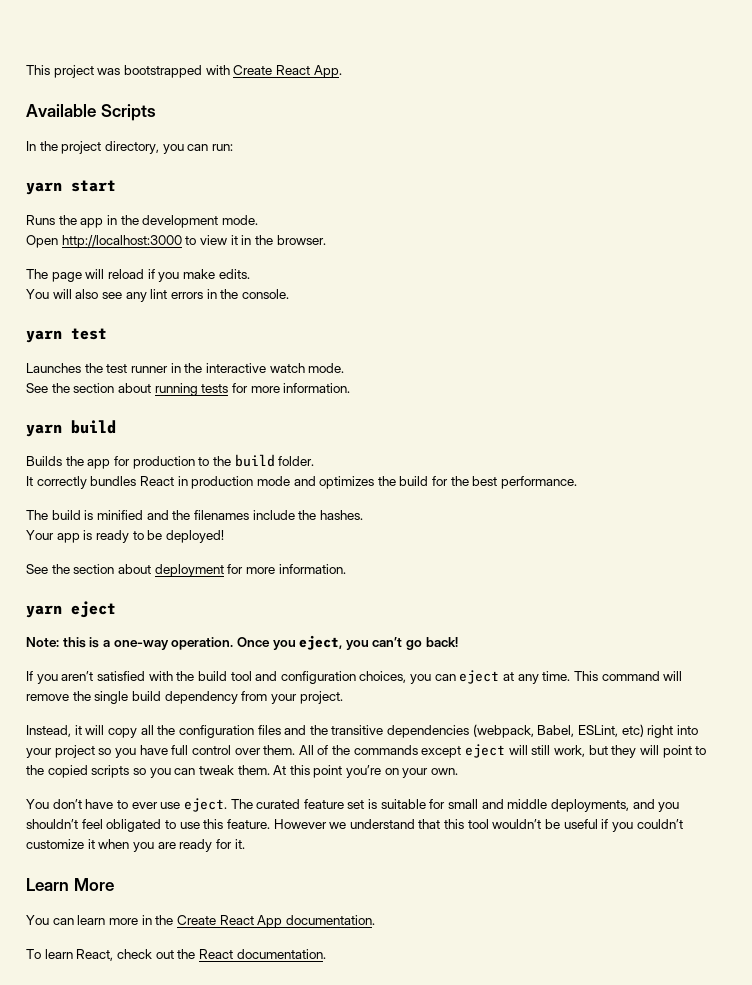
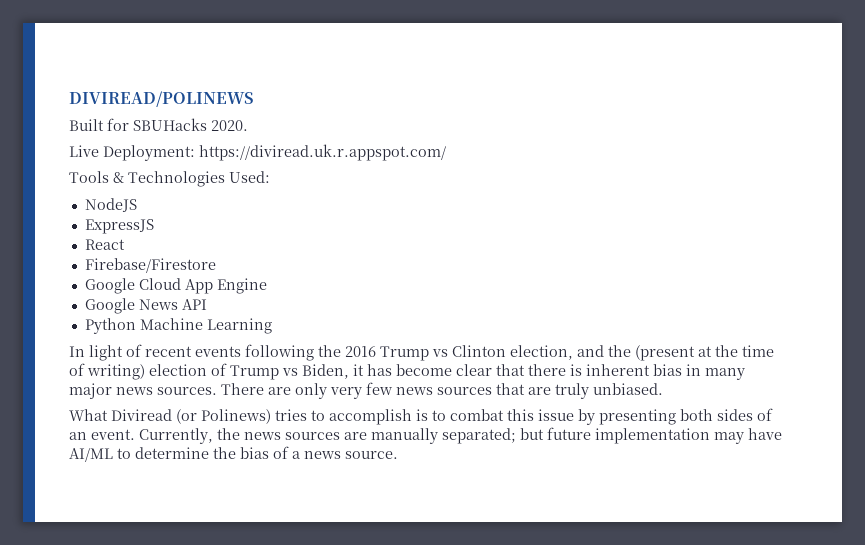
[26,65,342,78] [26,104,156,121] [26,141,233,154] [26,180,116,195] [26,215,258,228] [26,235,326,248] [26,269,250,282] [26,289,289,302] [26,328,107,343] [26,363,345,373] [26,383,351,396] [26,420,116,437] [26,454,315,469] [26,476,578,489] [26,510,363,520] [26,530,224,543] [26,564,346,577] [26,601,116,618] [26,635,458,650] [26,670,683,684] [26,691,343,704] [26,724,698,738] [26,744,707,758] [26,765,459,778] [26,798,680,812] [26,819,683,832] [26,839,245,852] [26,878,114,891] [26,915,375,928] [26,949,326,961] This project was bootstrapped with Create React App. // Available Scripts // In the project directory, you can run: // yarn start // Runs the app in the development mode. // Open http://localhost:3000 to view it in the browser. // The page will reload if you make edits. // You will also see any lint errors in the console. // yarn test // Launches the test runner in the interactive watch mode. // See the section about running tests for more information. // yarn build // Builds the app for production to the build folder. // It correctly bundles React in production mode and optimizes the build for the best performance. // The build is minified and the filenames include the hashes. // Your app is ready to be deployed! // See the section about deployment for more information. // yarn eject // Note: this is a one-way operation. Once you eject, you can’t go back! // If you aren’t satisfied with the build tool and configuration choices, you can eject at any time. This command will remove the single build dependency from your project. // Instead, it will copy all the configuration files and the transitive dependencies (webpack, Babel, ESLint, etc) right into your project so you have full control over them. All of the commands except eject will still work, but they will point to the copied scripts so you can tweak them. At this point you’re on your own. // You don’t have to ever use eject. The curated feature set is suitable for small and middle deployments, and you shouldn’t feel obligated to use this feature. However we understand that this tool wouldn’t be useful if you couldn’t customize it when you are ready for it. // Learn More // You can learn more in the Create React App documentation. // To learn React, check out the React documentation. -> [69,91,254,107] [69,118,248,131] [69,144,446,161] [69,171,270,187] [84,198,137,212] [84,219,154,234] [84,239,125,250] [84,258,216,273] [84,278,267,294] [84,298,207,314] [84,318,272,334] [69,344,774,361] [69,363,745,380] [69,382,663,399] [69,408,773,425] [69,427,782,444] [69,446,398,462] DIVIREAD/POLINEWS // Built for SBUHacks 2020. // Live Deployment: https://diviread.uk.r.appspot.com/ // Tools & Technologies Used: // NodeJS // ExpressJS // React // Firebase/Firestore // Google Cloud App Engine // Google News API // Python Machine Learning // In light of recent events following the 2016 Trump vs Clinton election, and the (present at the time of writing) election of Trump vs Biden, it has become clear that there is inherent bias in many major news sources. There are only very few news sources that are truly unbiased. // What Diviread (or Polinews) tries to accomplish is to combat this issue by presenting both sides of an event. Currently, the news sources are manually separated; but future implementation may have AI/ML to determine the bias of a news source.

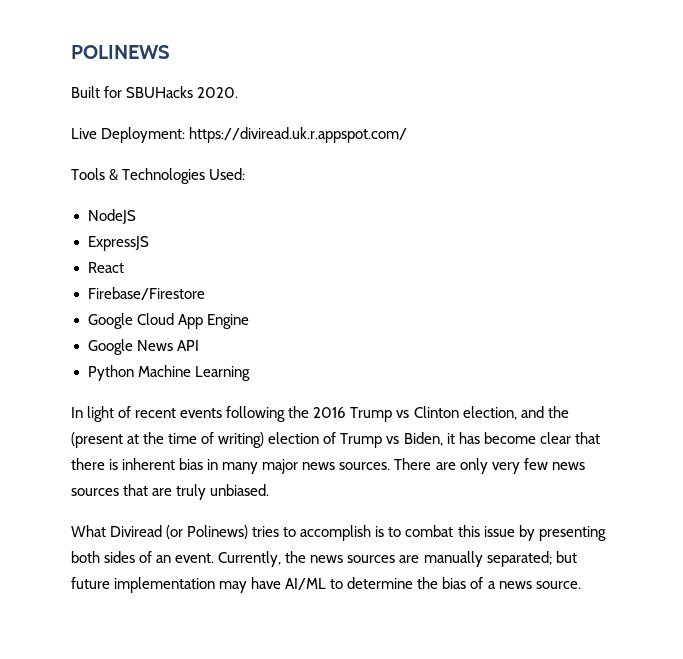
[69,91,254,107] DIVIREAD/POLINEWS -> [71,45,170,59] POLINEWS

